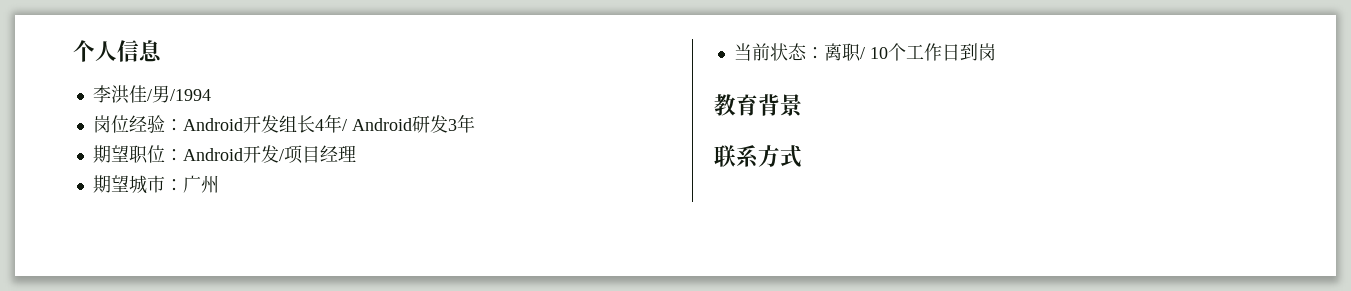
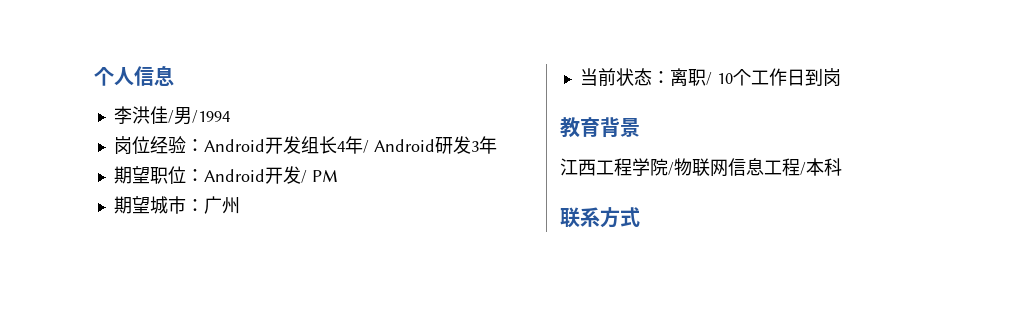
[283,145,356,164] 项目经理 -> [311,170,338,182] PM
(802, 105) none -> [560,158,842,177] // 江西工程学院/物联网信息工程/本科

